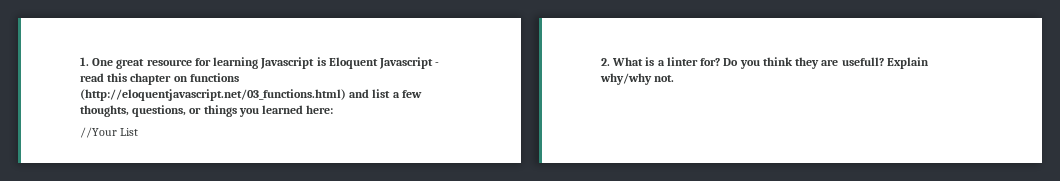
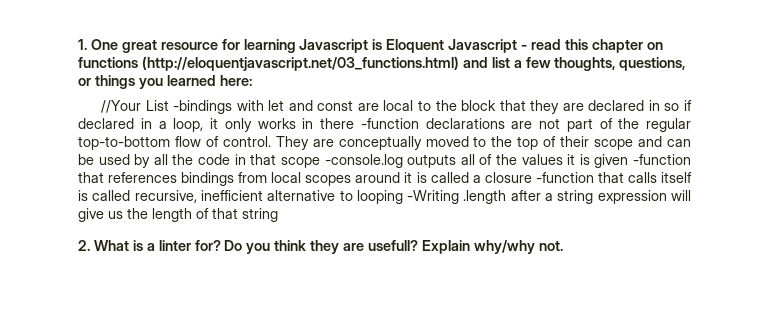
(139, 132) none -> [173,100,692,114] [78,118,691,132] [78,136,691,150] [78,154,691,168] [78,172,693,186] [78,190,691,204] [78,208,278,222] -bindings with let and const are local to the block that they are declared in so if declared in a loop, it only works in there -function declarations are not part of the regular top-to-bottom flow of control. They are conceptually moved to the top of their scope and can be used by all the code in that scope -console.log outputs all of the values it is given -function that references bindings from local scopes around it is called a closure -function that calls itself is called recursive, inefficient alternative to looping -Writing .length after a string expression will give us the length of that string

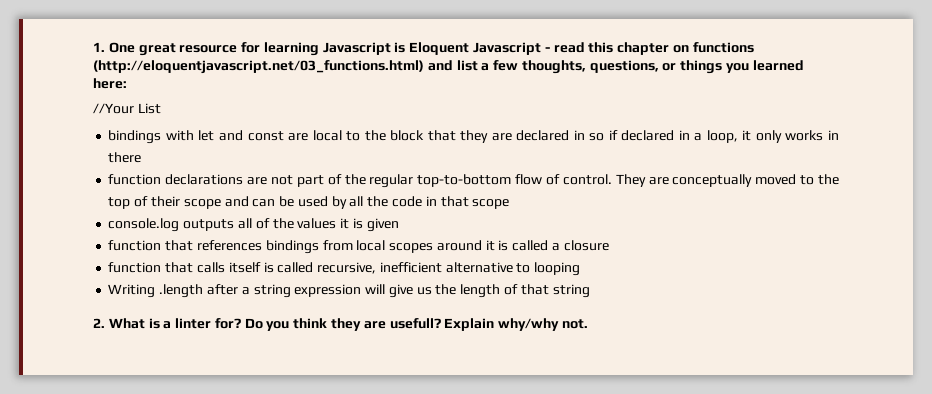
[173,100,233,114] -bindings -> [108,130,162,144] // bindings
[360,118,419,129] -function -> [108,174,162,185] // function
[324,154,403,168] -console.log -> [108,218,180,232] // console.log
[632,154,691,165] -function -> [108,240,162,251] // function
[535,172,594,183] -function -> [108,262,162,273] // function
[407,190,460,204] -Writing -> [108,284,156,298] // Writing

